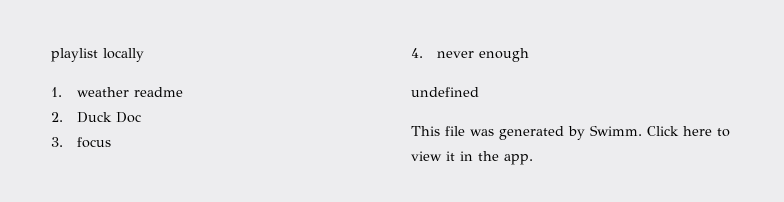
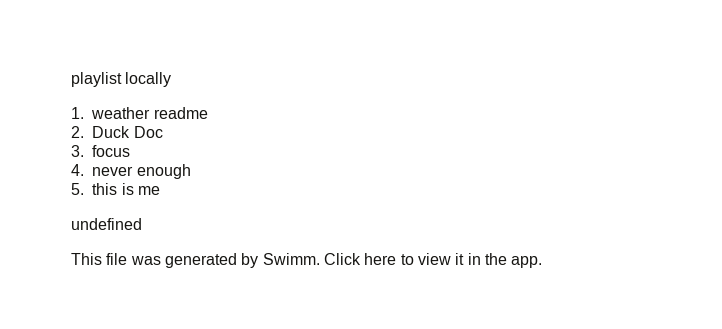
(529, 55) none -> [71,183,161,195] // 5. this is me

